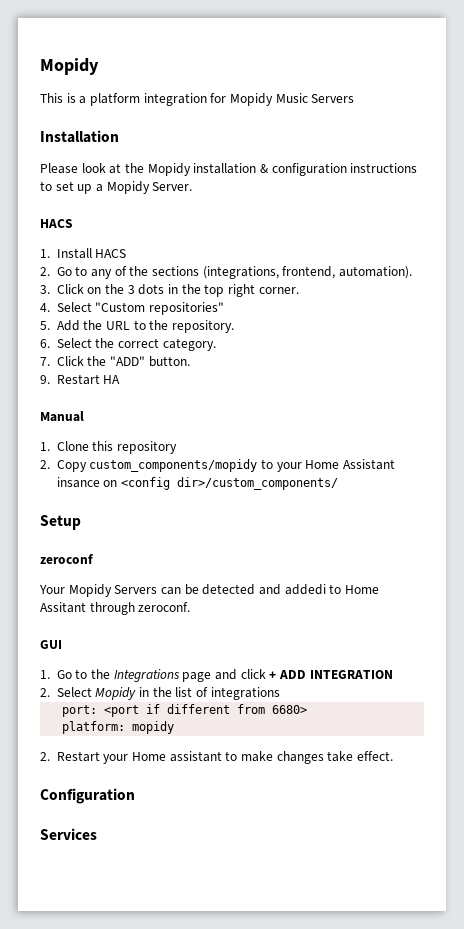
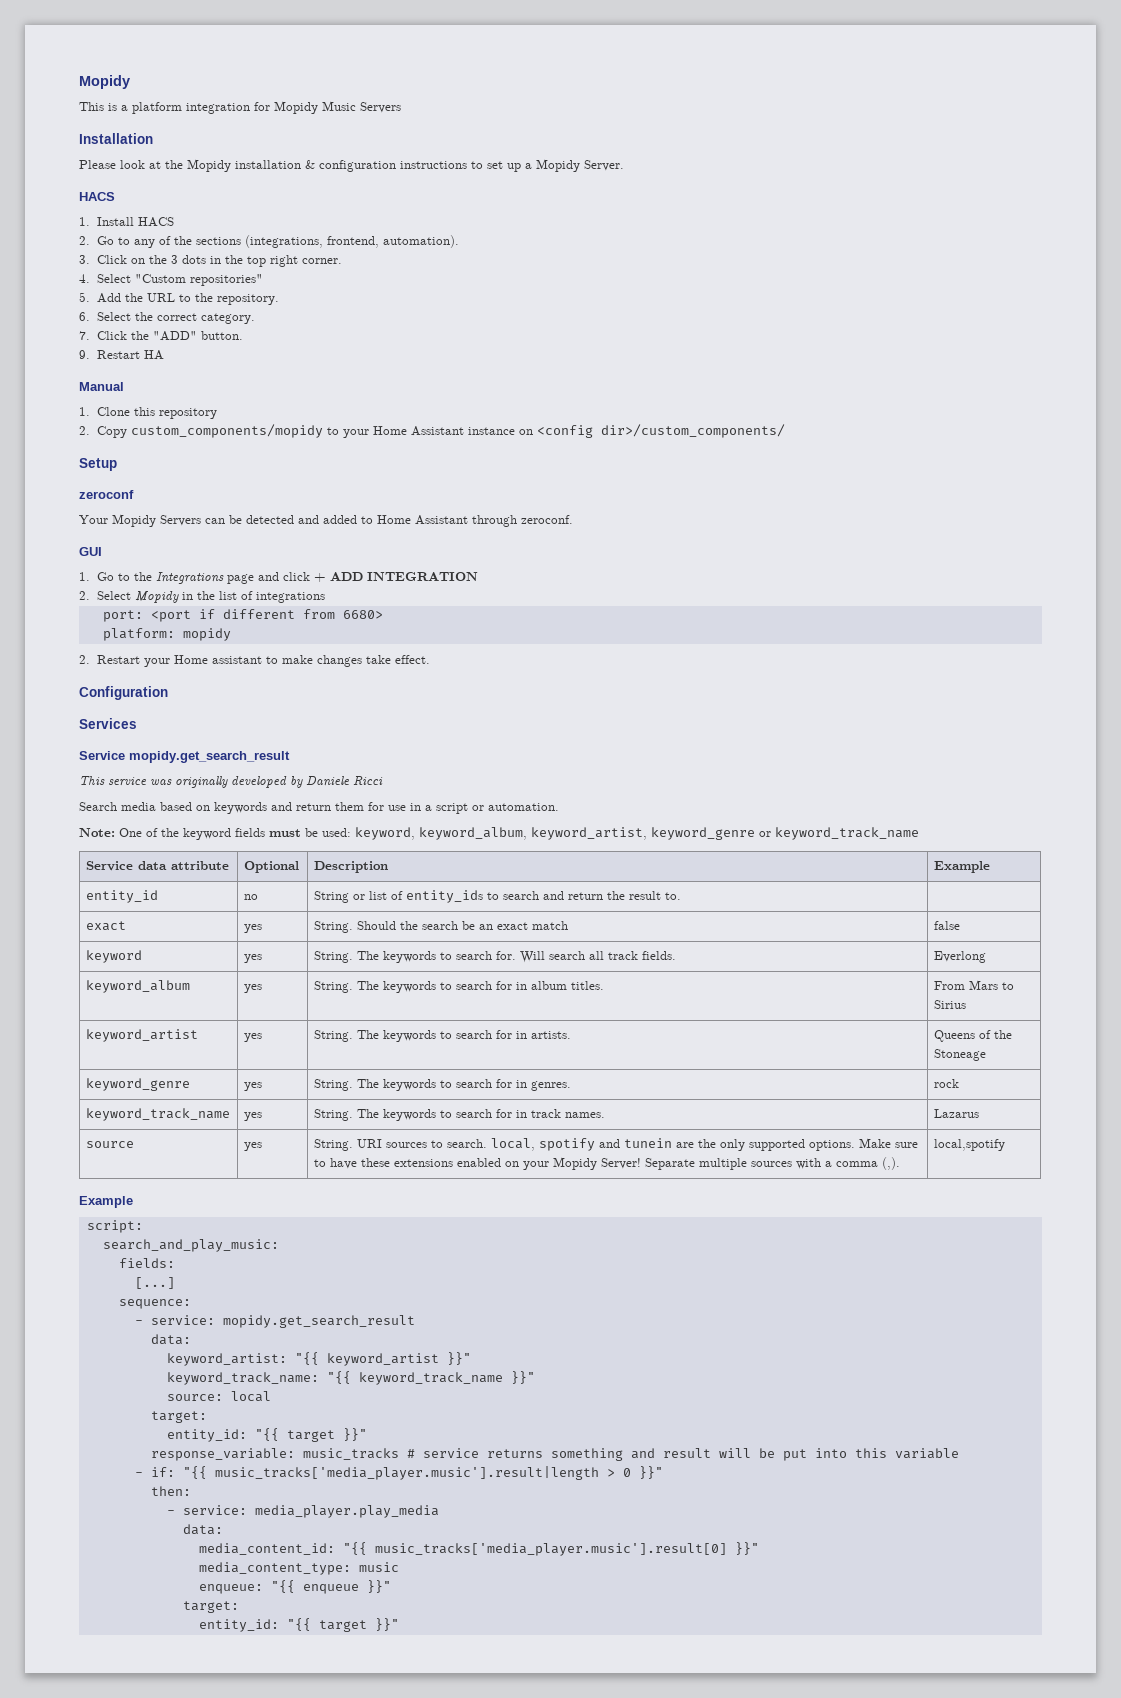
[56,477,100,488] insance -> [468,427,516,435] instance
[284,584,326,595] addedi -> [323,515,357,524] added
[40,602,86,613] Assitant -> [415,515,468,525] Assistant
(97, 834) none -> [79,751,290,763] [79,776,383,788] [79,802,559,814] [79,827,919,840] [85,861,229,871] [243,861,299,873] [313,861,388,873] [933,861,990,873] [85,890,158,903] [243,894,258,900] [313,890,681,903] [85,921,126,931] [243,924,262,933] [313,921,568,933] [933,921,960,930] [85,950,142,963] [243,954,262,963] [313,951,676,963] [933,951,986,963] [85,980,190,993] [243,984,262,993] [313,981,604,993] [933,980,1014,990] [933,1000,966,1009] [85,1029,198,1042] [243,1033,262,1042] [313,1030,571,1042] [933,1030,1012,1042] [933,1049,986,1061] [85,1078,190,1091] [243,1082,262,1091] [313,1079,571,1091] [933,1079,959,1088] [85,1108,230,1121] [243,1112,262,1121] [313,1109,605,1121] [933,1109,979,1118] [85,1141,134,1148] [243,1142,262,1151] [313,1138,918,1151] [313,1157,900,1170] [933,1139,1005,1151] [79,1196,133,1208] [86,1220,143,1233] [102,1239,279,1252] [118,1258,175,1268] [134,1277,175,1289] [118,1299,191,1309] [134,1315,415,1328] [150,1334,191,1345] [166,1352,471,1366] [166,1371,535,1385] [166,1391,271,1402] [150,1411,207,1423] [166,1428,367,1442] [150,1448,959,1461] [134,1466,663,1480] [150,1486,191,1496] [166,1505,439,1518] [182,1524,223,1535] [198,1542,759,1556] [198,1562,399,1575] [198,1580,391,1594] [182,1601,239,1613] [198,1618,399,1632] // Service mopidy.get_search_result // This service was originally developed by Daniele Ricci // Search media based on keywords and return them for use in a script or automation. // Note: One of the keyword fields must be used: keyword, keyword_album, keyword_artist, keyword_genre or keyword_track_name // Service data attribute | Optional | Description | Example // entity_id | no | String or list of entity_ids to search and return the result to. | // exact | yes | String. Should the search be an exact match | false // keyword | yes | String. The keywords to search for. Will search all track fields. | Everlong // keyword_album | yes | String. The keywords to search for in album titles. | From Mars to Sirius // keyword_artist | yes | String. The keywords to search for in artists. | Queens of the Stoneage // keyword_genre | yes | String. The keywords to search for in genres. | rock // keyword_track_name | yes | String. The keywords to search for in track names. | Lazarus // source | yes | String. URI sources to search. local, spotify and tunein are the only supported options. Make sure to have these extensions enabled on your Mopidy Server! Separate multiple sources with a comma (,). | local,spotify // Example // script: // search_and_play_music: // fields: // [...] // sequence: // - service: mopidy.get_search_result // data: // keyword_artist: "{{ keyword_artist }}" // keyword_track_name: "{{ keyword_track_name }}" // source: local // target: // entity_id: "{{ target }}" // response_variable: music_tracks # service returns something and result will be put into this variable // - if: "{{ music_tracks['media_player.music'].result|length > 0 }}" // then: // - service: media_player.play_media // data: // media_content_id: "{{ music_tracks['media_player.music'].result[0] }}" // media_content_type: music // enqueue: "{{ enqueue }}" // target: // entity_id: "{{ target }}"

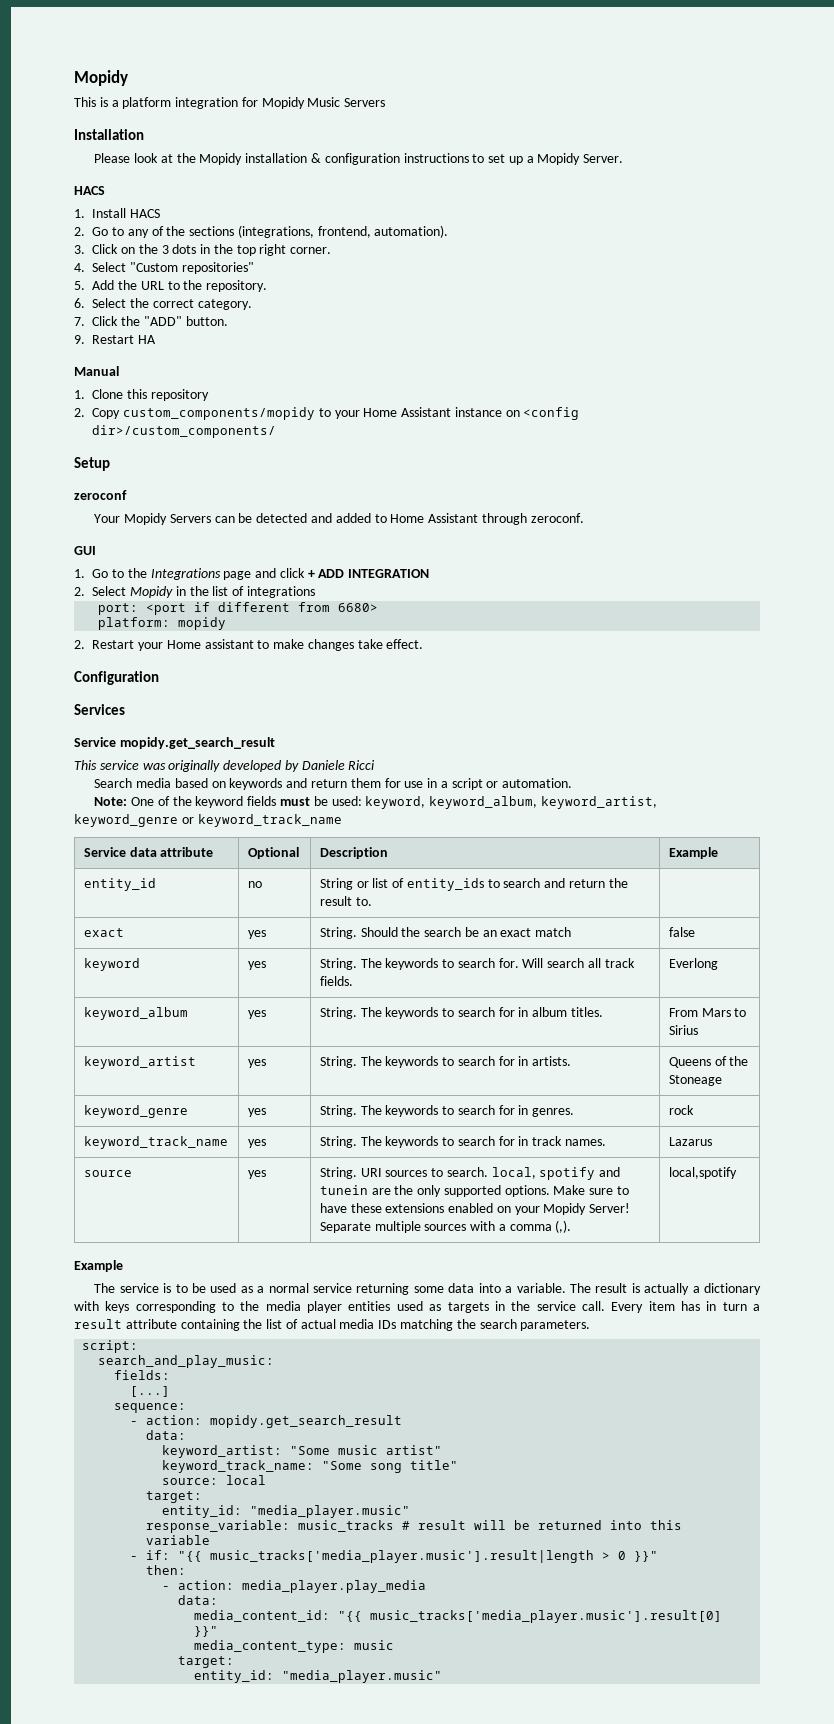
(133, 1202) none -> [94,1283,761,1295] [74,1301,761,1313] [74,1319,591,1331] // The service is to be used as a normal service returning some data into a variable. The result is actually a dictionary with keys corresponding to the media player entities used as targets in the service call. Every item has in turn a result attribute containing the list of actual media IDs matching the search parameters.
[150,1315,215,1325] service: -> [146,1415,203,1425] action:
[294,1352,471,1366] [166,1371,535,1385] "{{ keyword_artist }}" // keyword_track_name: "{{ keyword_track_name }}" -> [290,1445,443,1455] [162,1460,459,1473] "Some music artist" // keyword_track_name: "Some song title"
[254,1428,367,1442] "{{ target }}" -> [250,1505,411,1518] "media_player.music"
[422,1448,655,1461] service returns something and -> (411, 1525) none
[782,1449,807,1461] put -> [538,1520,603,1530] returned
[182,1505,247,1515] service: -> [178,1580,235,1590] action:
[198,1580,391,1594] [182,1601,239,1613] [198,1618,399,1632] // enqueue: "{{ enqueue }}" // target: // entity_id: "{{ target }}" -> [178,1656,235,1668] [194,1670,443,1683] // target: // entity_id: "media_player.music"

